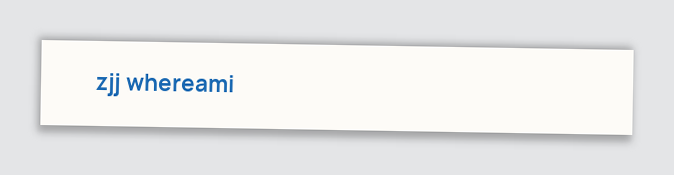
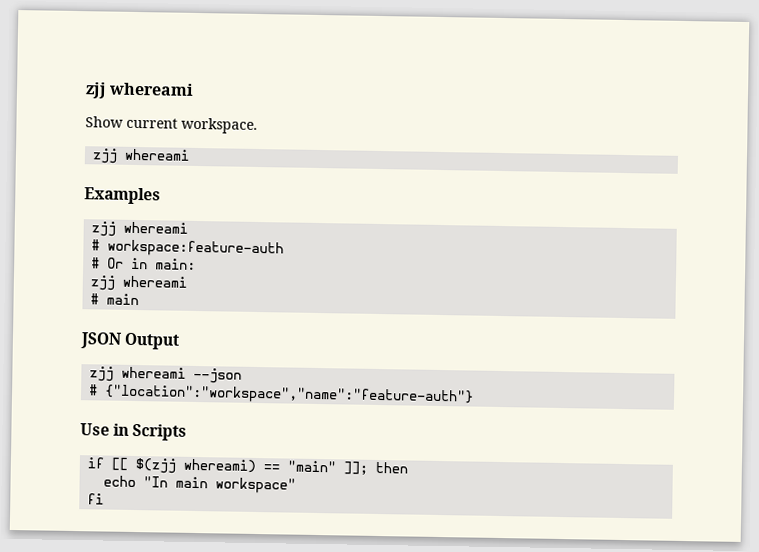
[95,72,236,97] zjj whereami -> [85,82,195,99] [85,116,258,134] [92,148,191,164] [84,187,161,205] [91,221,189,237] [91,239,285,258] [91,257,197,270] [90,275,188,291] [90,293,140,306] [80,332,181,350] [89,366,243,384] [89,384,475,406] [80,423,188,441] [87,457,409,475] [103,475,297,494] [87,493,105,505] zjj whereami // Show current workspace. // zjj whereami // Examples // zjj whereami // # workspace:feature-auth // # Or in main: // zjj whereami // # main // JSON Output // zjj whereami --json // # {"location":"workspace","name":"feature-auth"} // Use in Scripts // if [[ $(zjj whereami) == "main" ]]; then // echo "In main workspace" // fi

